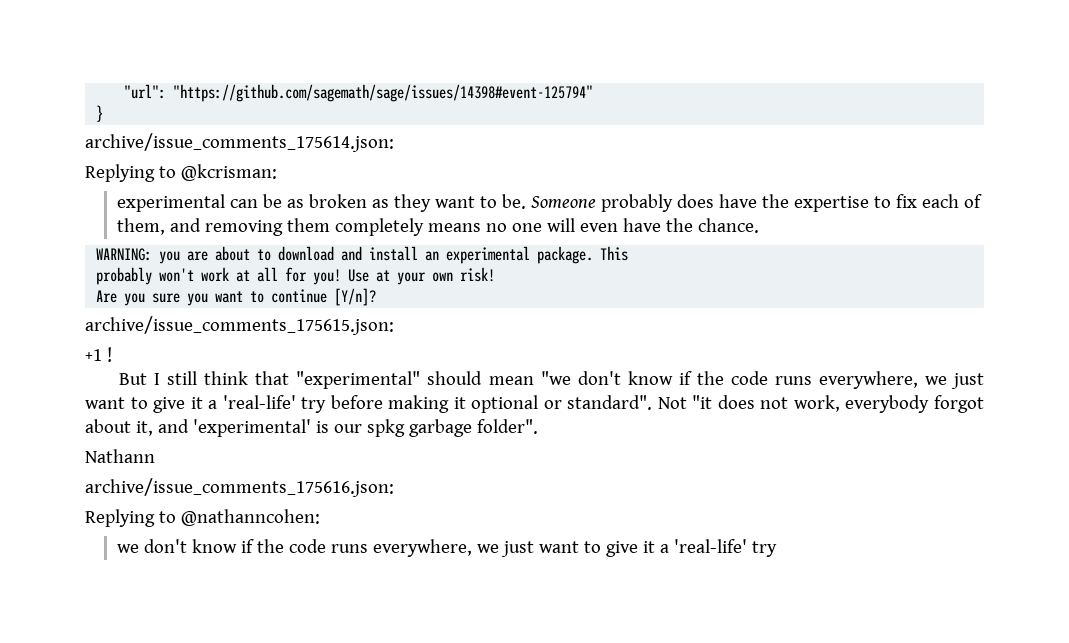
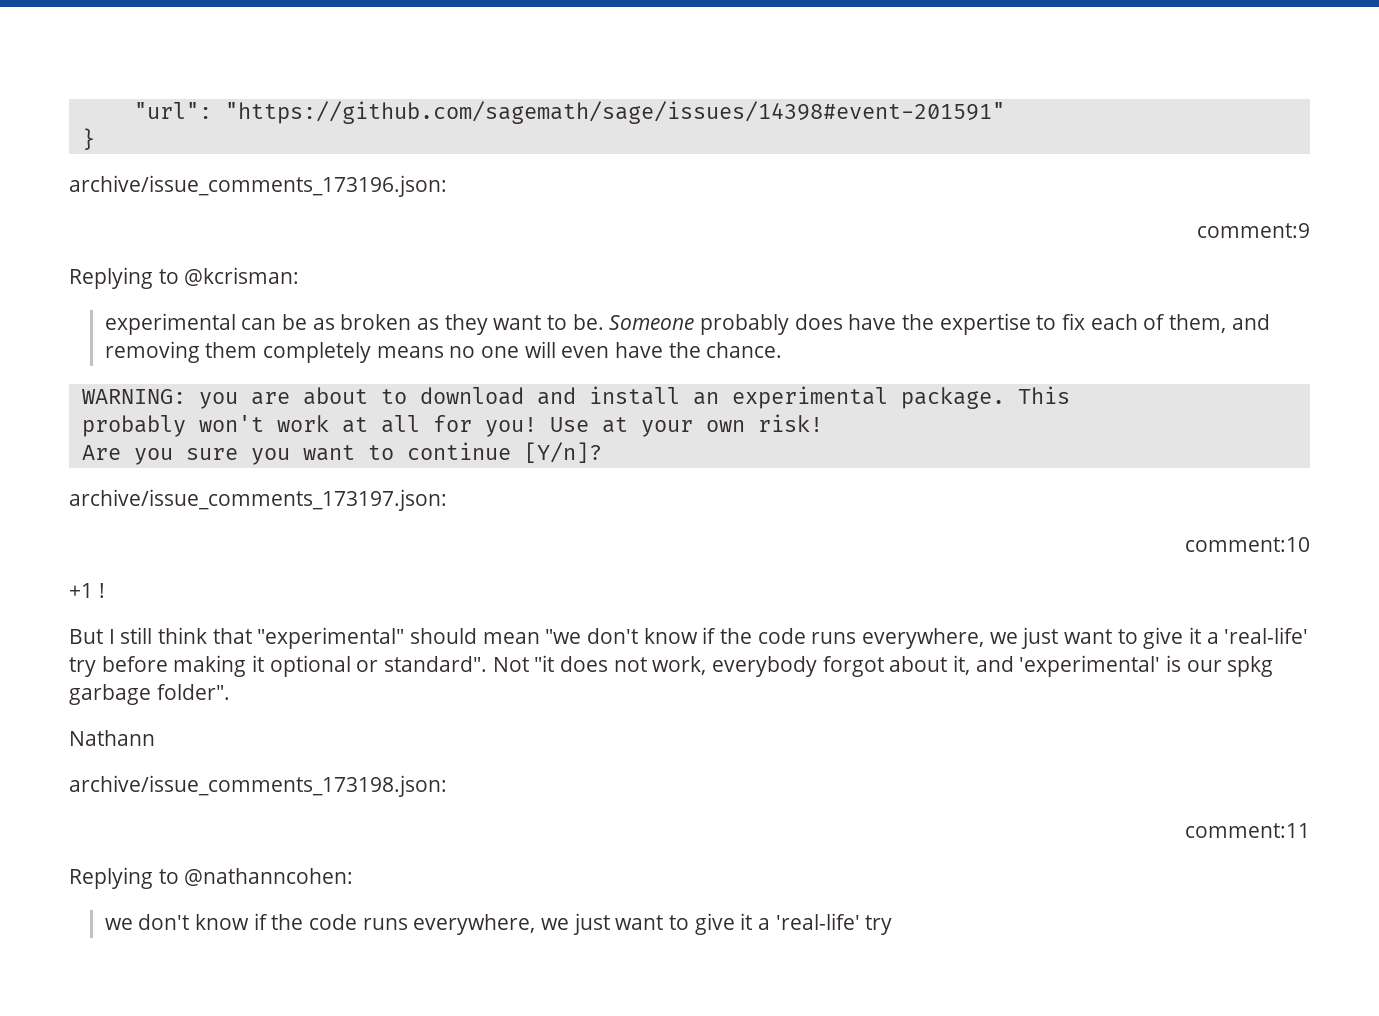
[173,84,594,102] "https://github.com/sagemath/sage/issues/14398#event-125794" -> [224,101,1005,124] "https://github.com/sagemath/sage/issues/14398#event-201591"
[85,133,394,152] archive/issue_comments_175614.json: -> [69,175,447,197] [1197,223,1310,238] archive/issue_comments_173196.json: // comment:9
[85,316,394,335] archive/issue_comments_175615.json: -> [69,489,447,511] [1185,537,1310,552] archive/issue_comments_173197.json: // comment:10
[85,478,394,497] archive/issue_comments_175616.json: -> [69,775,447,797] [1185,823,1310,838] archive/issue_comments_173198.json: // comment:11

